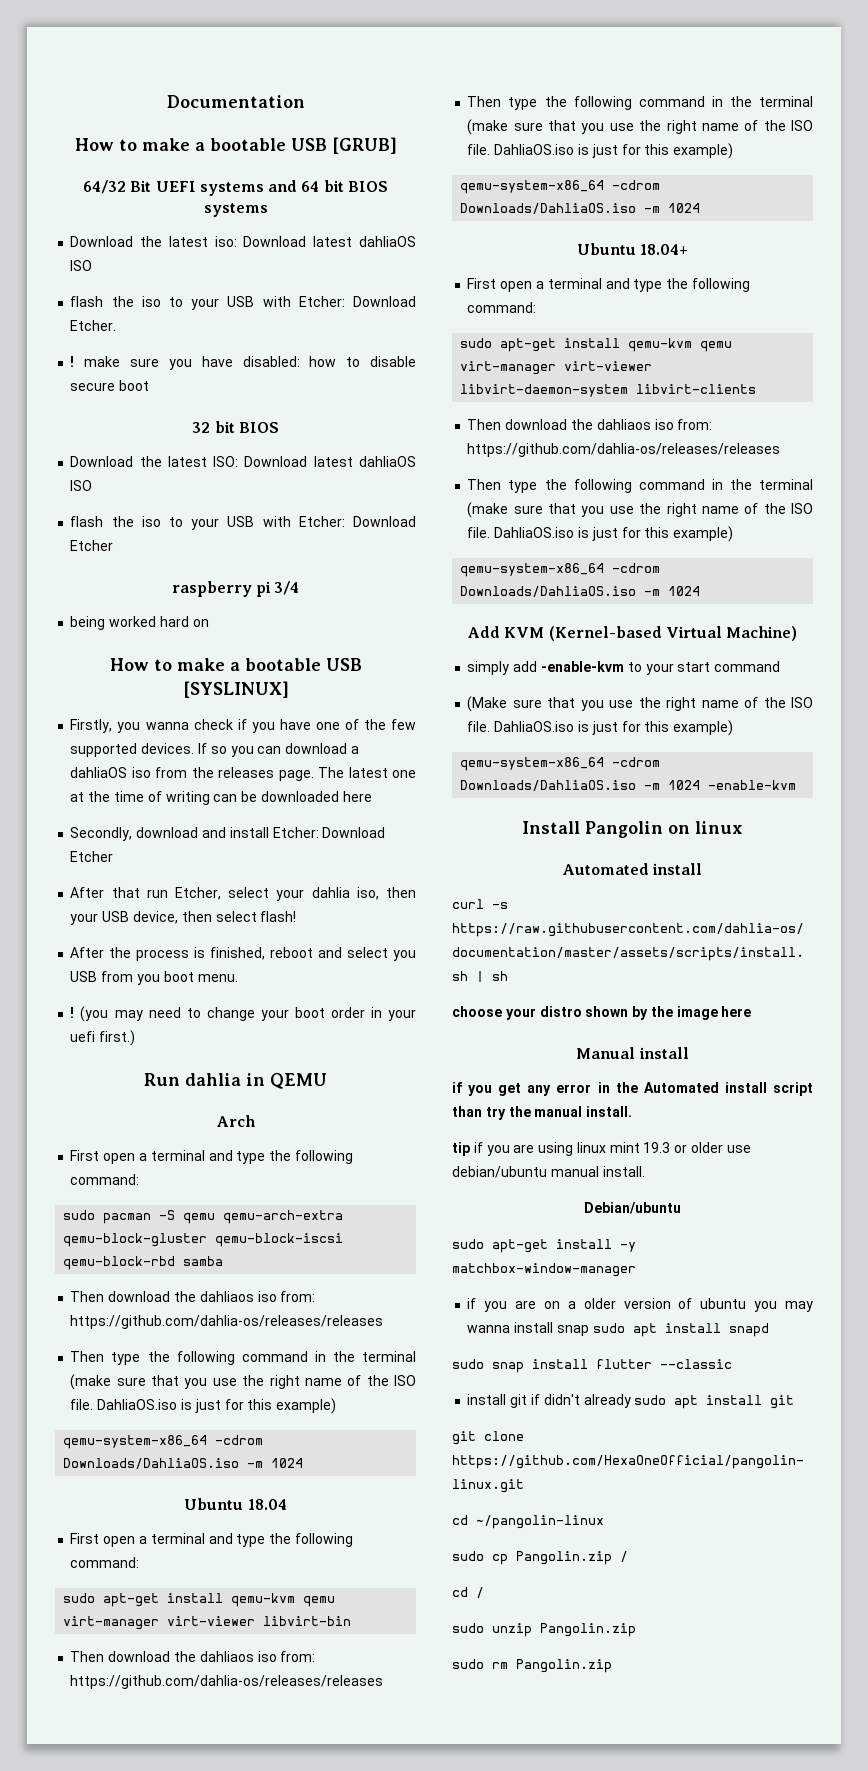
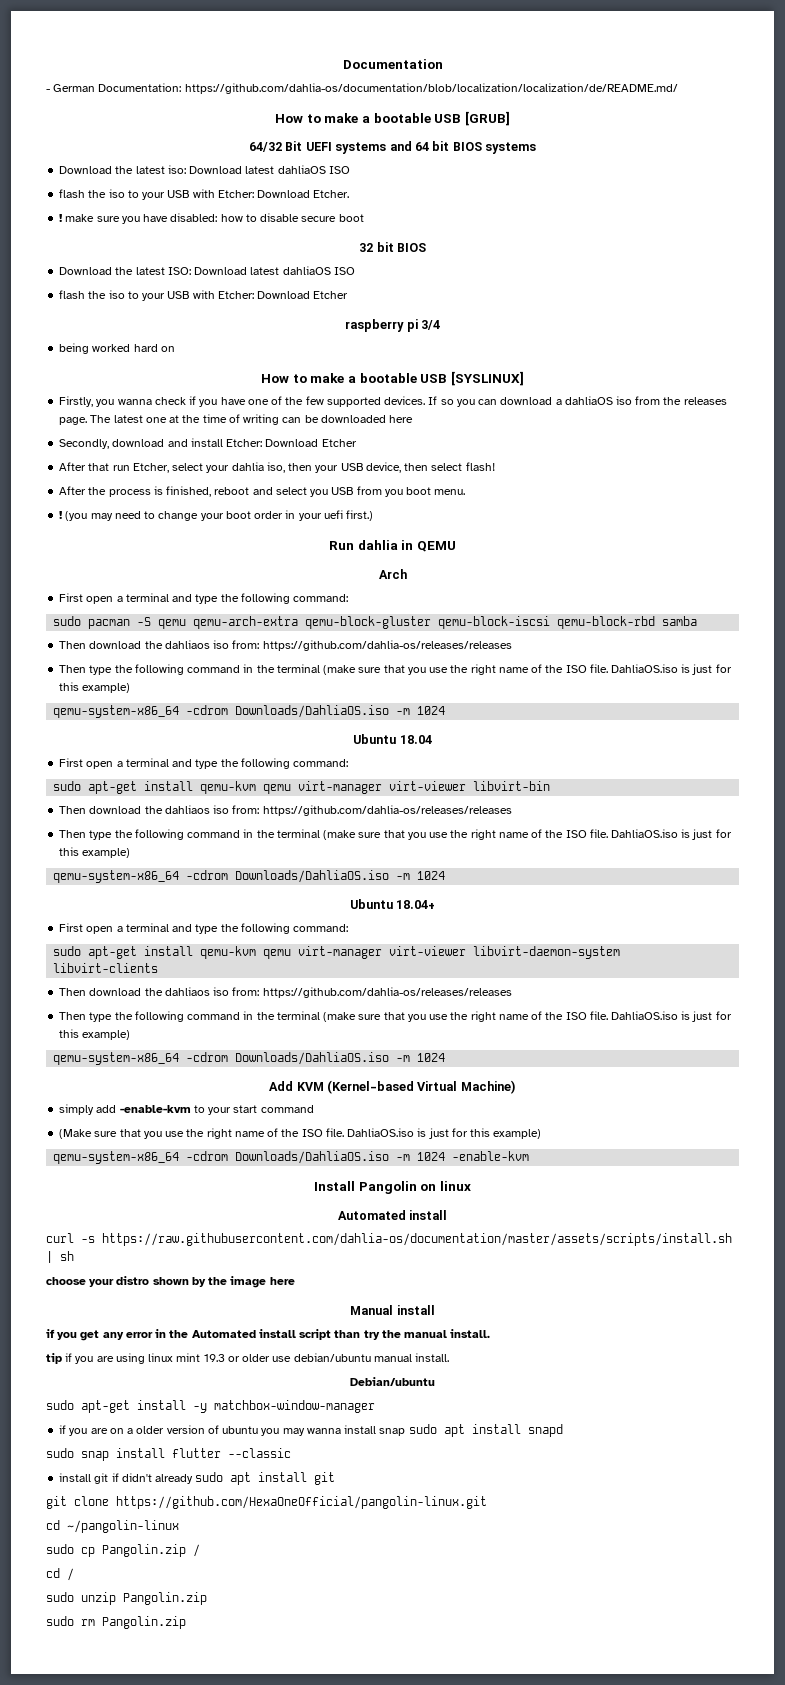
(305, 101) none -> [46,83,678,94] // - German Documentation: https://github.com/dahlia-os/documentation/blob/localization/localization/de/README.md/

